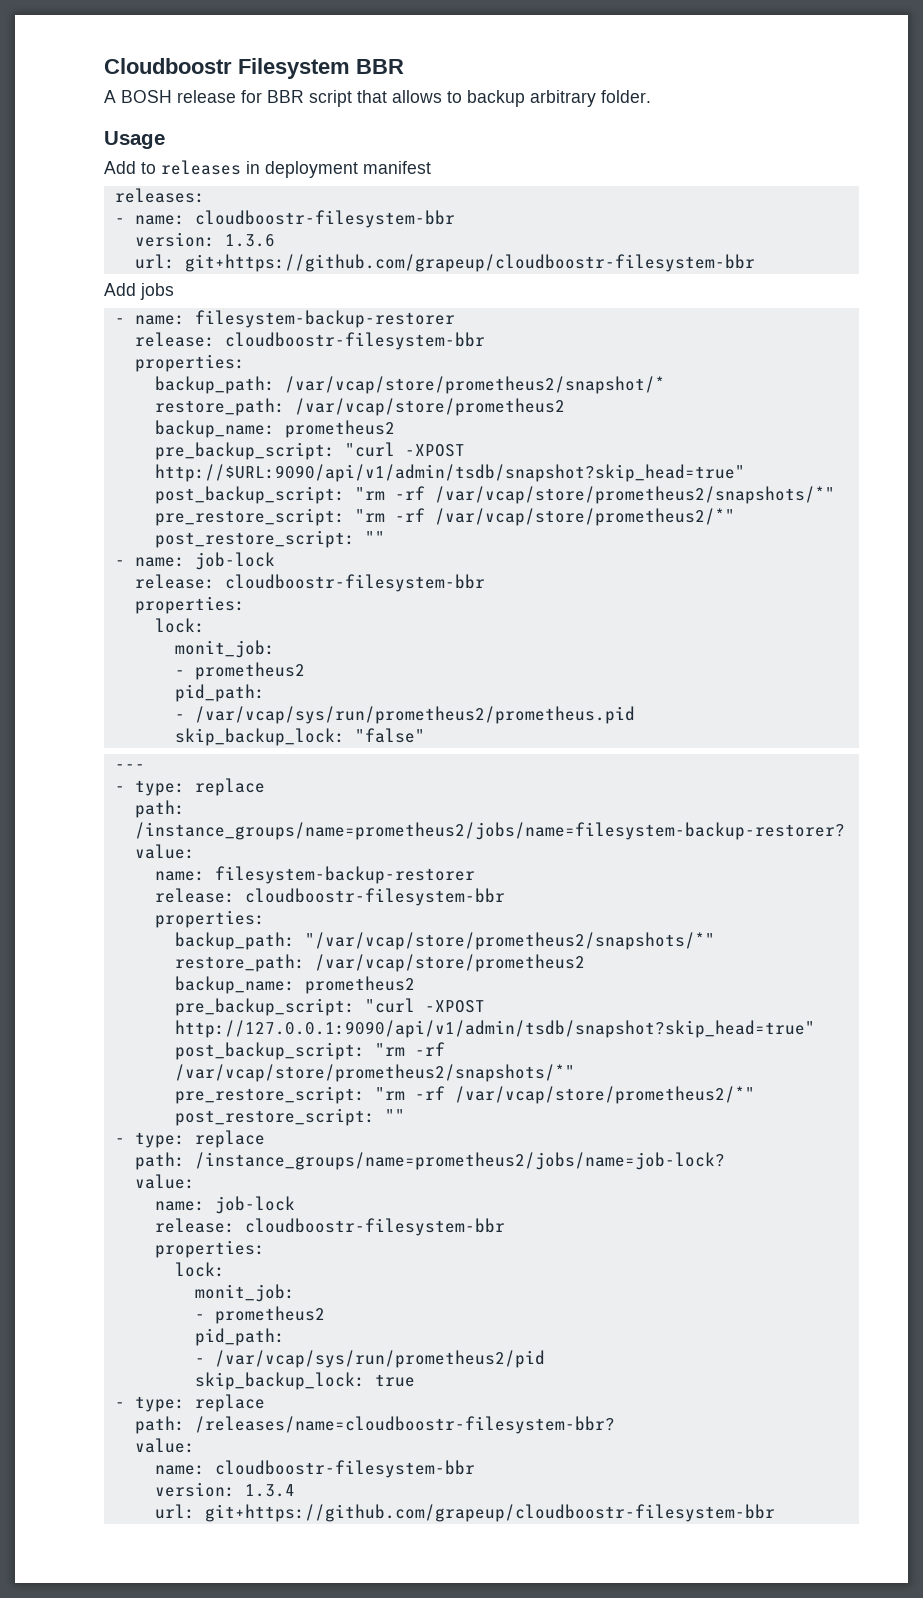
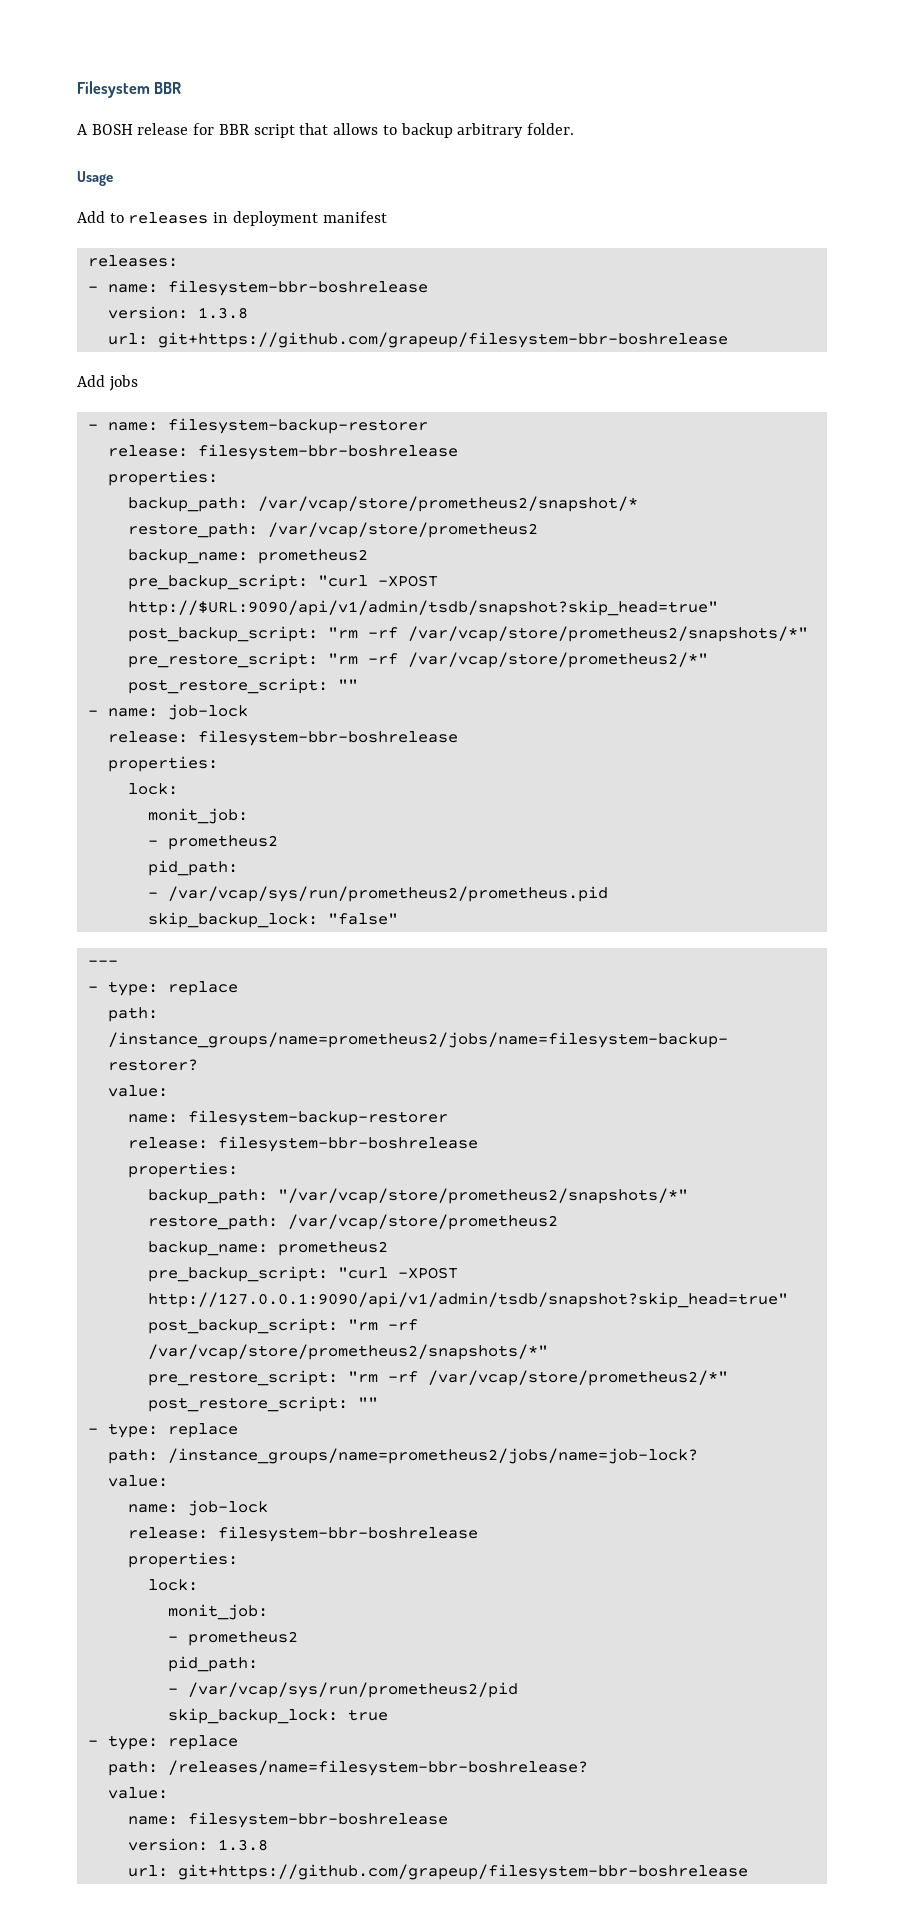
[104,58,232,74] Cloudboostr -> (77, 89) none
[194,210,455,228] [134,232,275,247] [134,254,755,272] cloudboostr-filesystem-bbr // version: 1.3.6 // url: git+https://github.com/grapeup/cloudboostr-filesystem-bbr -> [167,280,428,296] [107,306,248,319] [107,332,728,348] filesystem-bbr-boshrelease // version: 1.3.8 // url: git+https://github.com/grapeup/filesystem-bbr-boshrelease
[224,332,485,350] cloudboostr-filesystem-bbr -> [197,444,458,460] filesystem-bbr-boshrelease
[224,574,485,592] cloudboostr-filesystem-bbr -> [197,730,458,746] filesystem-bbr-boshrelease
[244,888,505,906] cloudboostr-filesystem-bbr -> [217,1136,478,1152] filesystem-bbr-boshrelease
[244,1218,505,1236] cloudboostr-filesystem-bbr -> [217,1526,478,1542] filesystem-bbr-boshrelease
[194,1416,615,1434] [134,1438,195,1453] [154,1460,475,1478] [154,1482,295,1497] [154,1504,775,1522] /releases/name=cloudboostr-filesystem-bbr? // value: // name: cloudboostr-filesystem-bbr // version: 1.3.4 // url: git+https://github.com/grapeup/cloudboostr-filesystem-bbr -> [167,1760,588,1776] [107,1787,168,1799] [127,1812,448,1828] [127,1838,268,1851] [127,1864,748,1880] /releases/name=filesystem-bbr-boshrelease? // value: // name: filesystem-bbr-boshrelease // version: 1.3.8 // url: git+https://github.com/grapeup/filesystem-bbr-boshrelease

